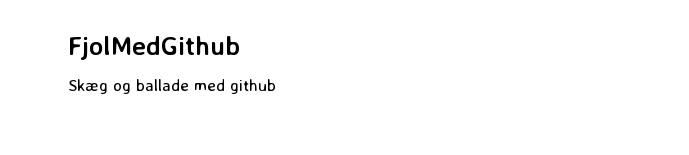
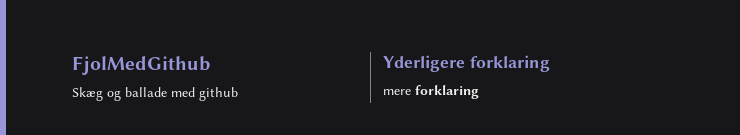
(276, 86) none -> [383,55,550,72] [383,85,479,99] // Yderligere forklaring // mere forklaring

